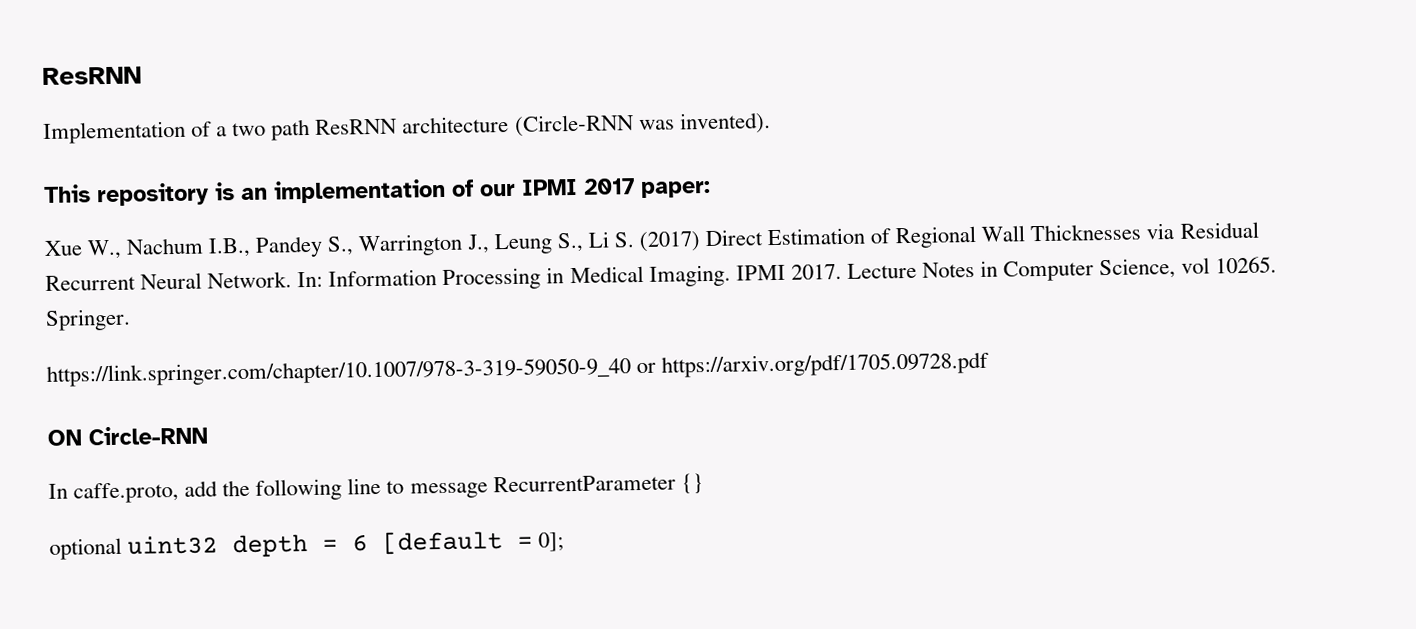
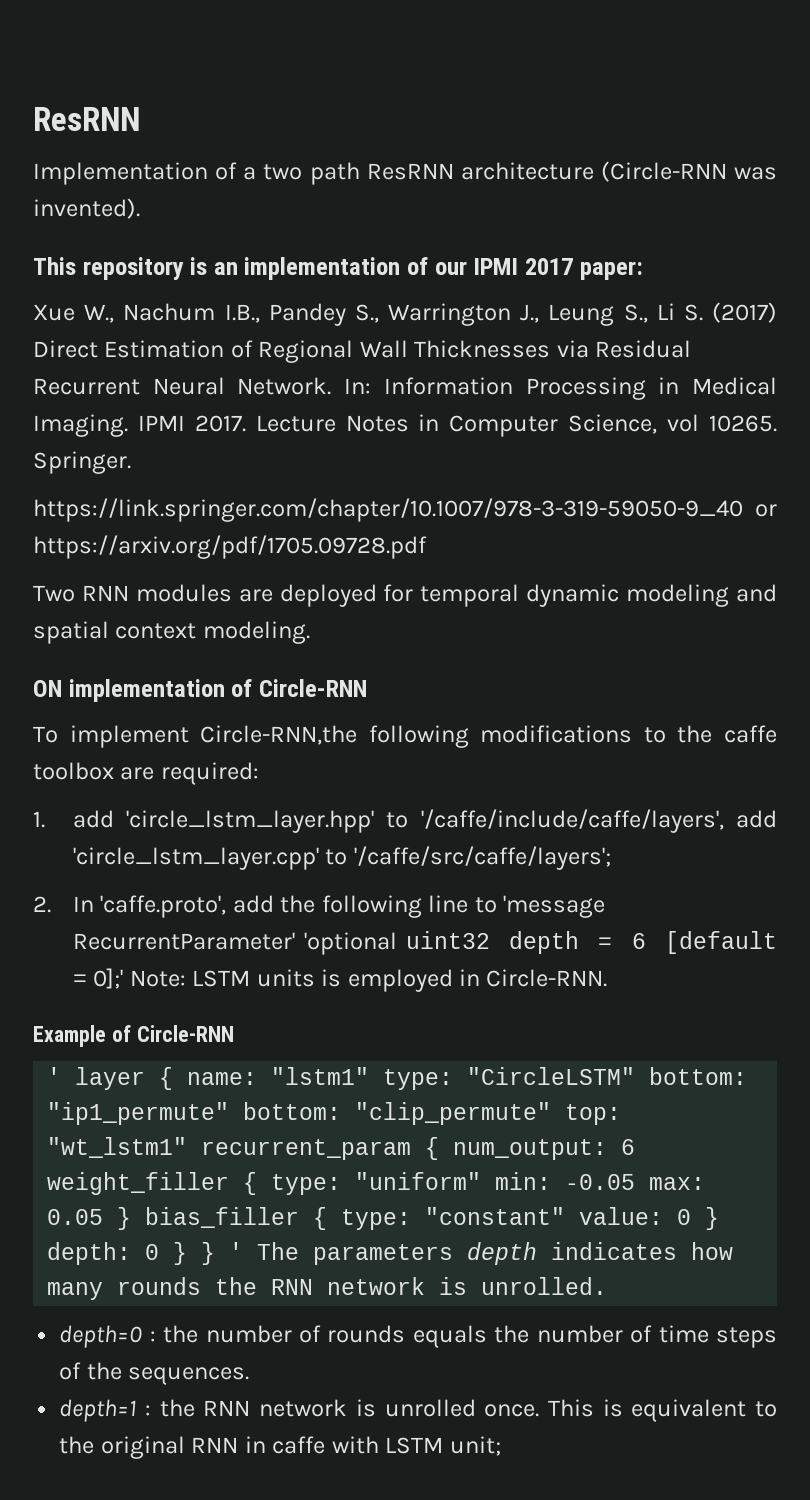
(990, 364) none -> [33,584,777,607] [33,621,310,644] // Two RNN modules are deployed for temporal dynamic modeling and spatial context modeling.
[88,425,208,446] [48,481,180,504] Circle-RNN // In caffe.proto, -> [68,679,367,702] [33,725,777,748] [33,762,259,785] [33,809,777,833] [72,846,611,870] [33,895,227,918] implementation of Circle-RNN // To implement Circle-RNN,the following modifications to the caffe toolbox are required: // 1. add 'circle_lstm_layer.hpp' to '/caffe/include/caffe/layers', add 'circle_lstm_layer.cpp' to '/caffe/src/caffe/layers'; // 2. In 'caffe.proto',
[409,473,704,499] [49,537,122,560] message RecurrentParameter {} // optional -> [502,895,605,918] [72,932,397,955] 'message RecurrentParameter' 'optional
[538,532,565,552] 0]; -> [93,968,608,992] [33,1025,234,1047] [47,1067,748,1090] [47,1102,622,1125] [47,1137,636,1160] [47,1172,706,1195] [47,1207,720,1230] [47,1242,734,1265] [47,1277,608,1300] [59,1325,777,1348] [59,1362,250,1385] [59,1399,778,1422] [59,1436,501,1459] 0];' Note: LSTM units is employed in Circle-RNN. // Example of Circle-RNN // ' layer { name: "lstm1" type: "CircleLSTM" bottom: "ip1_permute" bottom: "clip_permute" top: "wt_lstm1" recurrent_param { num_output: 6 weight_filler { type: "uniform" min: -0.05 max: 0.05 } bias_filler { type: "constant" value: 0 } depth: 0 } } ' The parameters depth indicates how many rounds the RNN network is unrolled. // depth=0 : the number of rounds equals the number of time steps of the sequences. // depth=1 : the RNN network is unrolled once. This is equivalent to the original RNN in caffe with LSTM unit;

